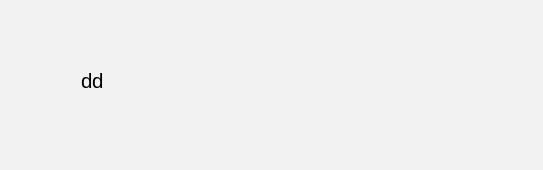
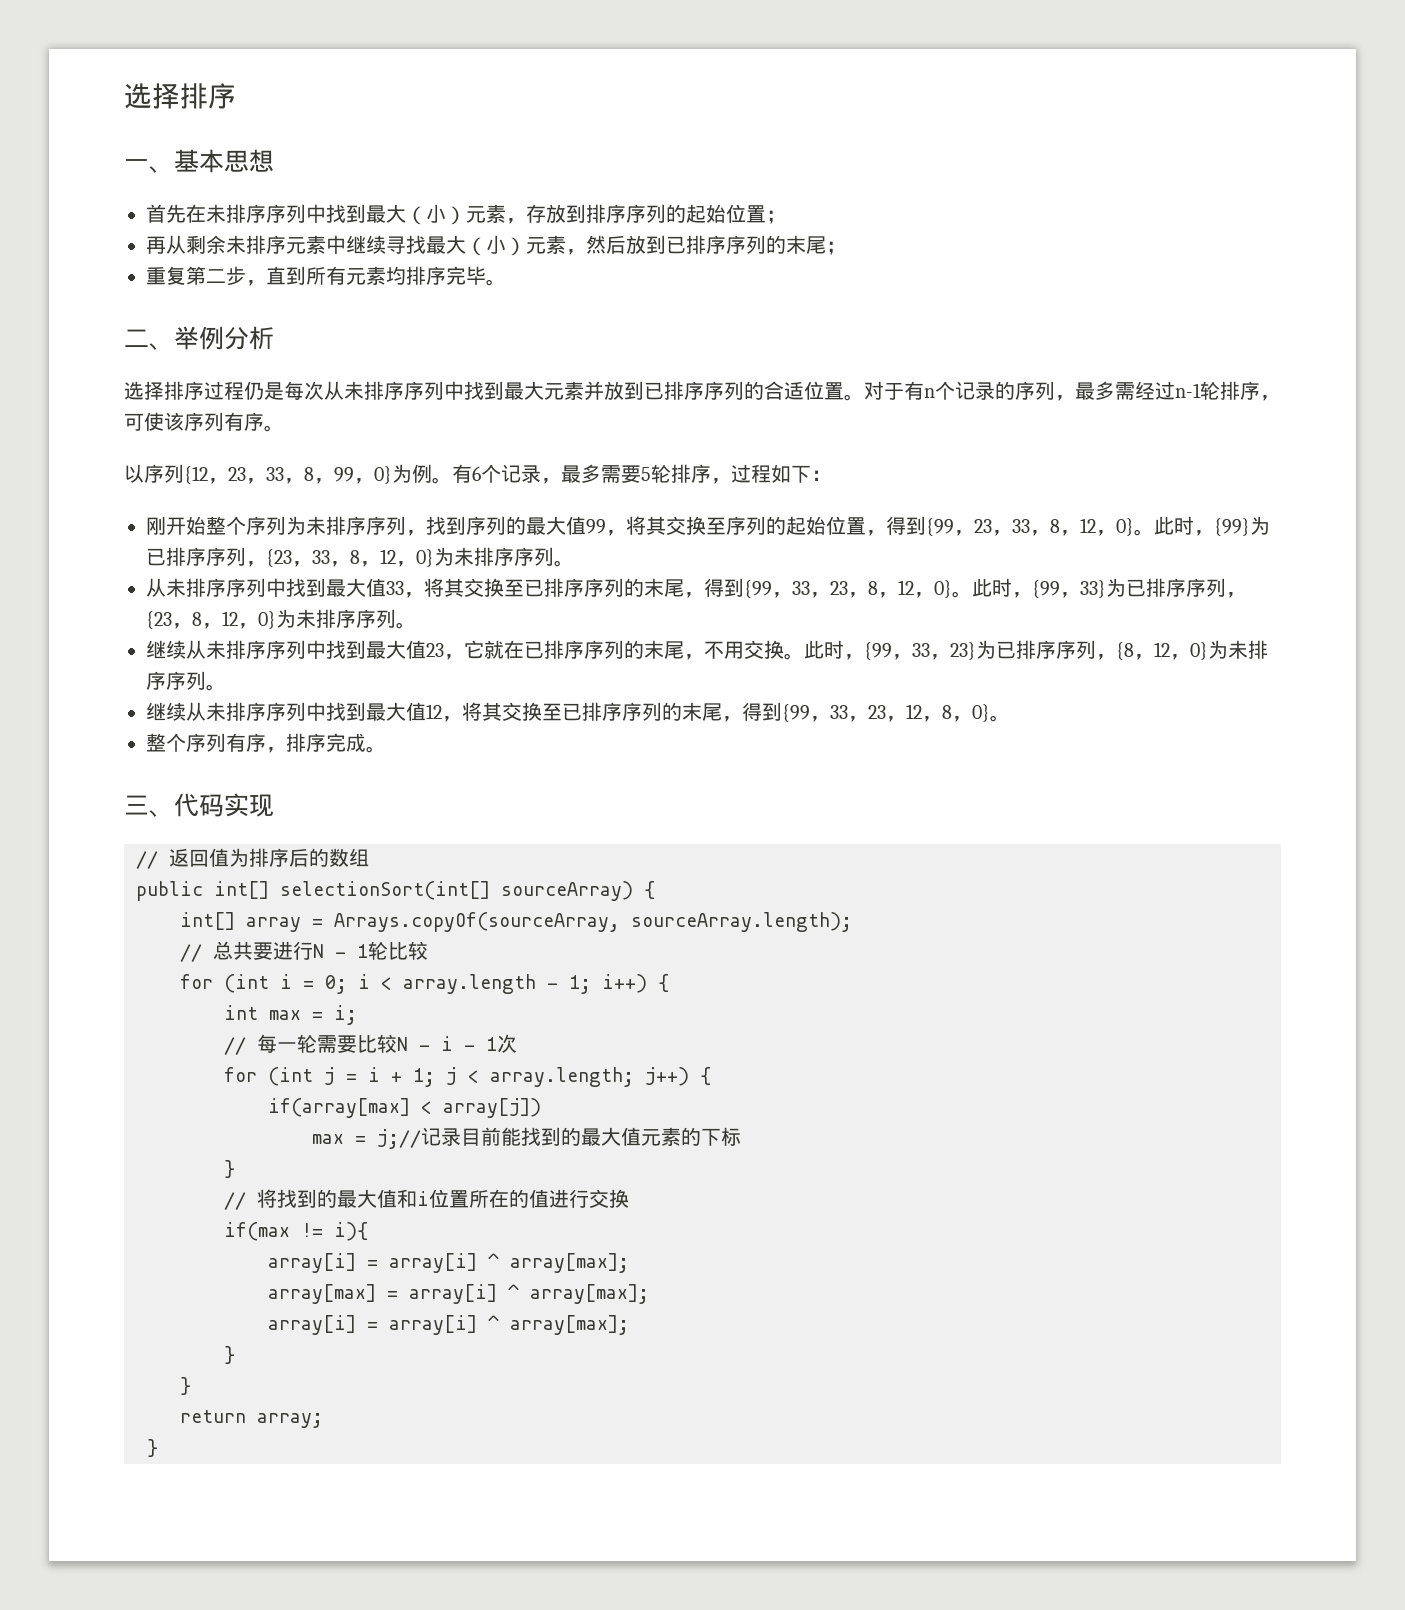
[81,73,103,88] dd -> [124,83,236,109] [124,149,274,173] [146,204,786,225] [146,235,846,256] [146,266,506,286] [124,326,274,350] [124,381,1280,401] [124,412,284,432] [124,464,831,484] [146,516,1270,536] [146,547,574,567] [146,578,1246,598] [146,609,416,629] [146,640,1268,660] [146,671,226,691] [146,702,1010,722] [146,733,386,753] [124,793,274,817] [136,848,369,869] [136,881,655,901] [180,912,852,932] [180,941,428,962] [180,974,669,994] [224,1005,357,1025] [224,1034,517,1055] [224,1067,711,1087] [268,1098,541,1118] [312,1127,741,1149] [224,1160,235,1178] [224,1189,629,1210] [224,1222,368,1241] [268,1253,629,1273] [268,1284,649,1304] [268,1315,629,1335] [224,1346,235,1364] [180,1377,191,1395] [180,1410,323,1428] [147,1439,158,1457] 选择排序 // 一、基本思想 // 首先在未排序序列中找到最大（小）元素，存放到排序序列的起始位置； // 再从剩余未排序元素中继续寻找最大（小）元素，然后放到已排序序列的末尾； // 重复第二步，直到所有元素均排序完毕。 // 二、举例分析 // 选择排序过程仍是每次从未排序序列中找到最大元素并放到已排序序列的合适位置。对于有n个记录的序列，最多需经过n-1轮排序，可使该序列有序。 // 以序列{12，23，33，8，99，0}为例。有6个记录，最多需要5轮排序，过程如下： // 刚开始整个序列为未排序序列，找到序列的最大值99，将其交换至序列的起始位置，得到{99，23，33，8，12，0}。此时，{99}为已排序序列，{23，33，8，12，0}为未排序序列。 // 从未排序序列中找到最大值33，将其交换至已排序序列的末尾，得到{99，33，23，8，12，0}。此时，{99，33}为已排序序列，{23，8，12，0}为未排序序列。 // 继续从未排序序列中找到最大值23，它就在已排序序列的末尾，不用交换。此时，{99，33，23}为已排序序列，{8，12，0}为未排序序列。 // 继续从未排序序列中找到最大值12，将其交换至已排序序列的末尾，得到{99，33，23，12，8，0}。 // 整个序列有序，排序完成。 // 三、代码实现 // // 返回值为排序后的数组 // public int[] selectionSort(int[] sourceArray) { // int[] array = Arrays.copyOf(sourceArray, sourceArray.length); // // 总共要进行N - 1轮比较 // for (int i = 0; i < array.length - 1; i++) { // int max = i; // // 每一轮需要比较N - i - 1次 // for (int j = i + 1; j < array.length; j++) { // if(array[max] < array[j]) // max = j;//记录目前能找到的最大值元素的下标 // } // // 将找到的最大值和i位置所在的值进行交换 // if(max != i){ // array[i] = array[i] ^ array[max]; // array[max] = array[i] ^ array[max]; // array[i] = array[i] ^ array[max]; // } // } // return array; // }

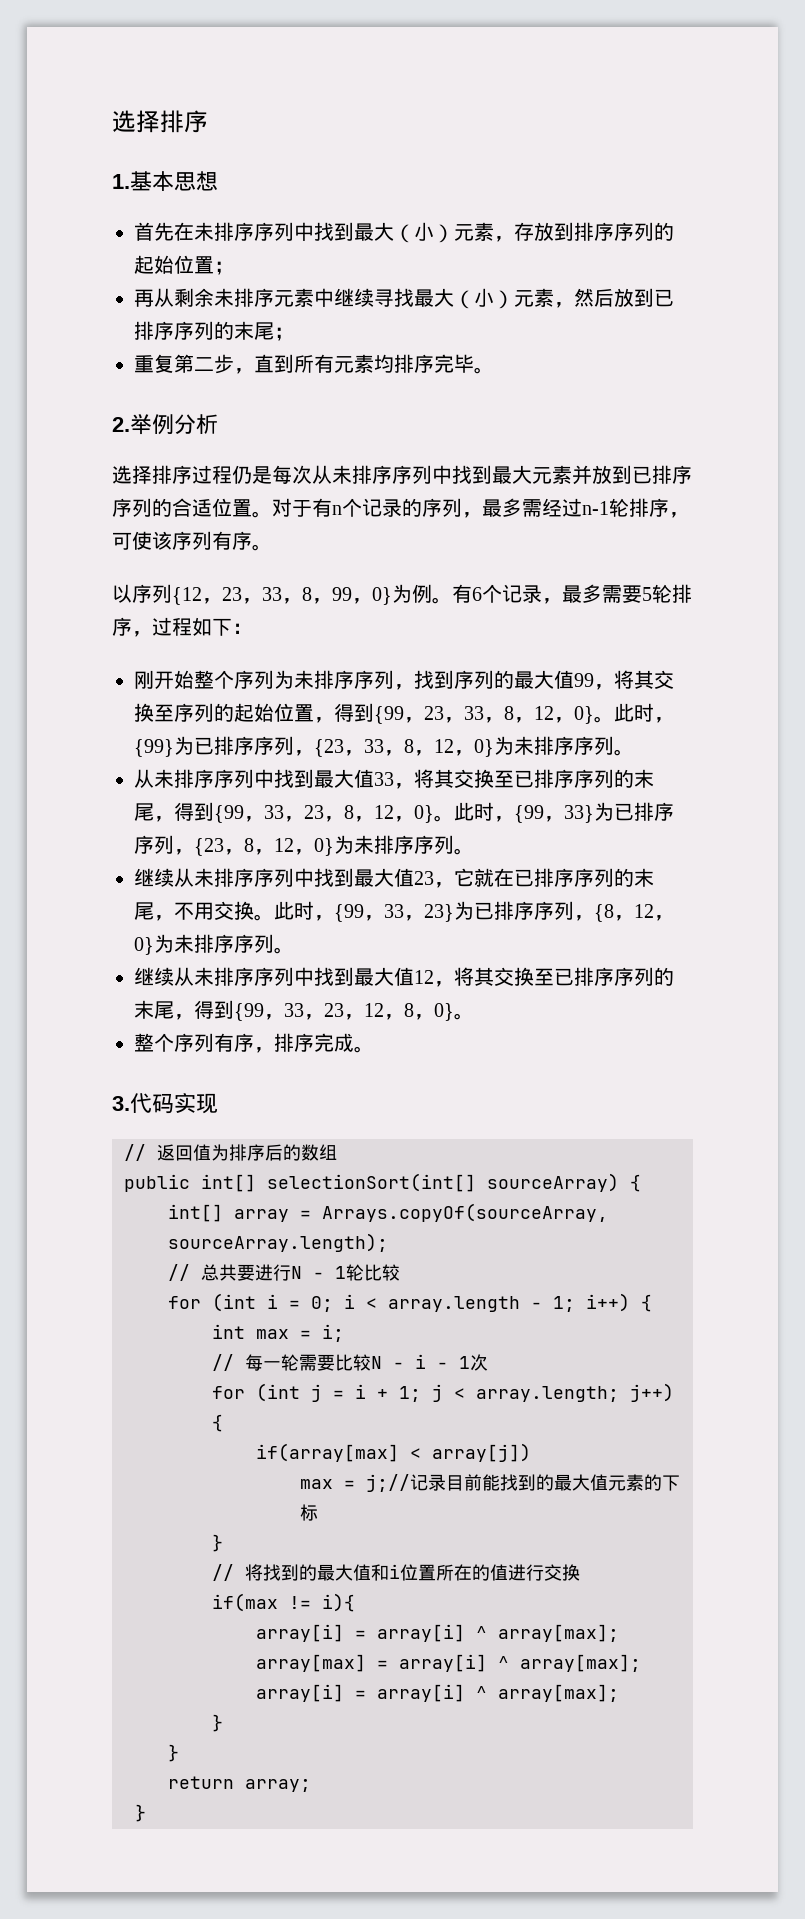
[124,159,174,173] 一、 -> [112,174,130,189] 1.
[124,329,174,350] 二、 -> [112,417,130,432] 2.
[124,795,174,817] 三、 -> [112,1096,130,1111] 3.

